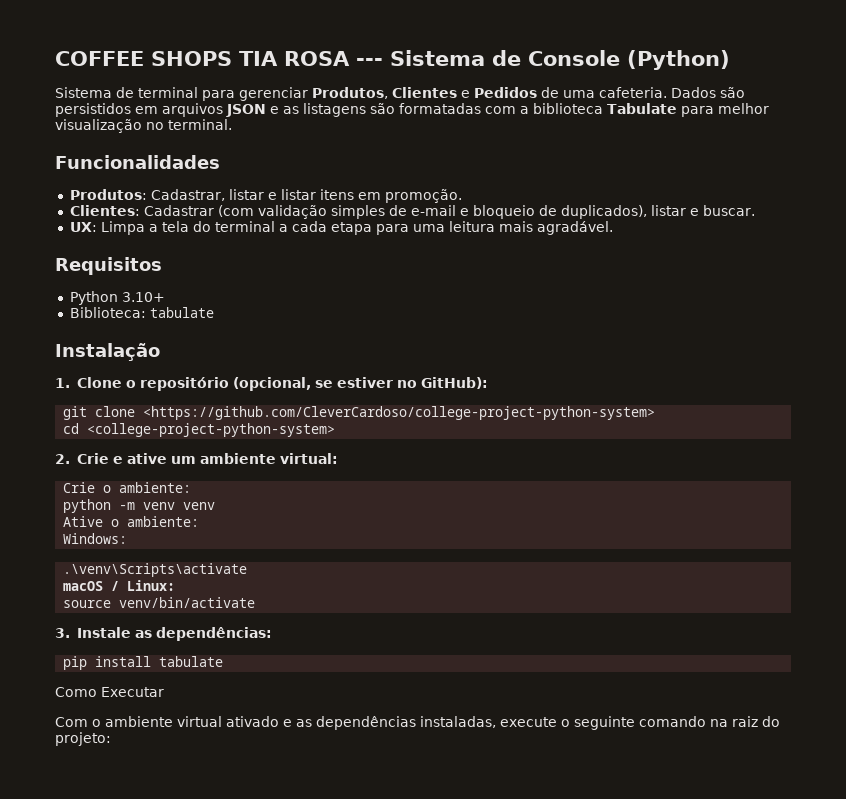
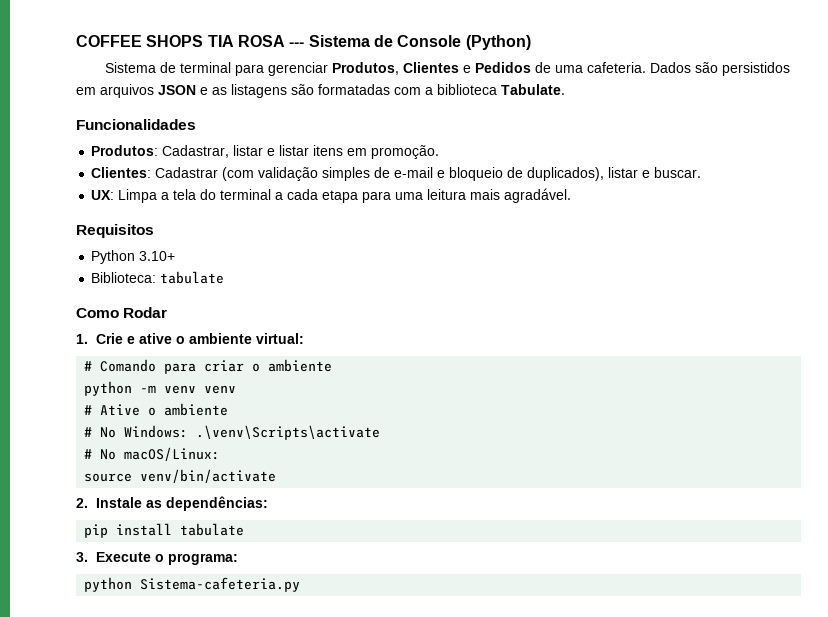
[607,103,769,117] [55,119,232,133] Tabulate para melhor visualização no terminal. -> [501,84,565,95] Tabulate.
[55,343,160,361] [55,377,488,391] [63,406,656,420] [63,423,336,437] [55,454,70,464] Instalação // 1. Clone o repositório (opcional, se estiver no GitHub): // git clone <https://github.com/CleverCardoso/college-project-python-system> // cd <college-project-python-system> // 2. -> [76,307,168,318] [76,334,88,344] Como Rodar // 1.
[170,456,196,464] um -> [175,336,185,344] o
[63,482,192,493] Crie o ambiente: -> [84,359,333,374] # Comando para criar o ambiente
(216, 506) none -> [84,405,93,415] #
[127,516,200,527] ambiente: // -> [164,403,229,416] [84,427,117,438] ambiente // # No
(128, 538) // -> (189, 431) none
[63,580,176,591] macOS / Linux: -> [84,447,221,461] # No macOS/Linux:
[55,628,70,638] 3. -> [76,498,88,508] 2.
[55,687,164,697] [55,716,780,730] [55,732,111,746] Como Executar // Com o ambiente virtual ativado e as dependências instaladas, execute o seguinte comando na raiz do projeto: -> [76,552,238,565] [84,577,301,592] 3. Execute o programa: // python Sistema-cafeteria.py

